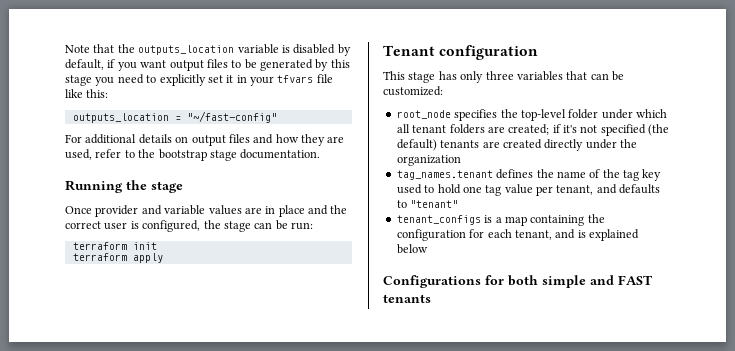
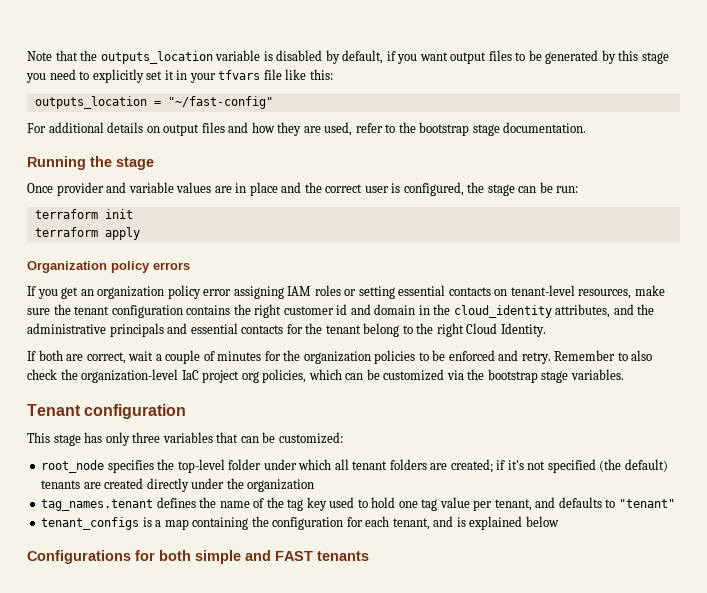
(163, 258) none -> [27,261,190,273] [27,285,665,299] [27,304,655,318] [27,323,546,337] [27,350,653,364] [27,369,624,383] // Organization policy errors // If you get an organization policy error assigning IAM roles or setting essential contacts on tenant-level resources, make sure the tenant configuration contains the right customer id and domain in the cloud_identity attributes, and the administrative principals and essential contacts for the tenant belong to the right Cloud Identity. // If both are correct, wait a couple of minutes for the organization policies to be enforced and retry. Remember to also check the organization-level IaC project org policies, which can be customized via the bootstrap stage variables.

